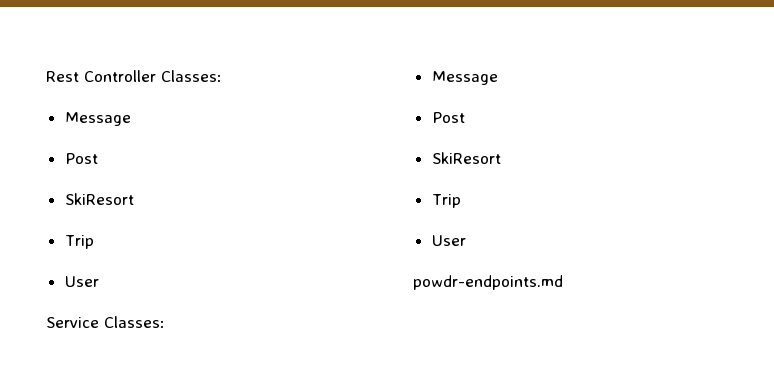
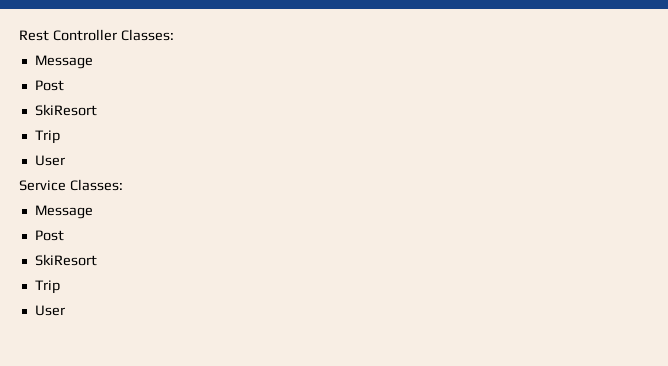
[413,275,563,290] // powdr-endpoints.md -> (65, 310) none

